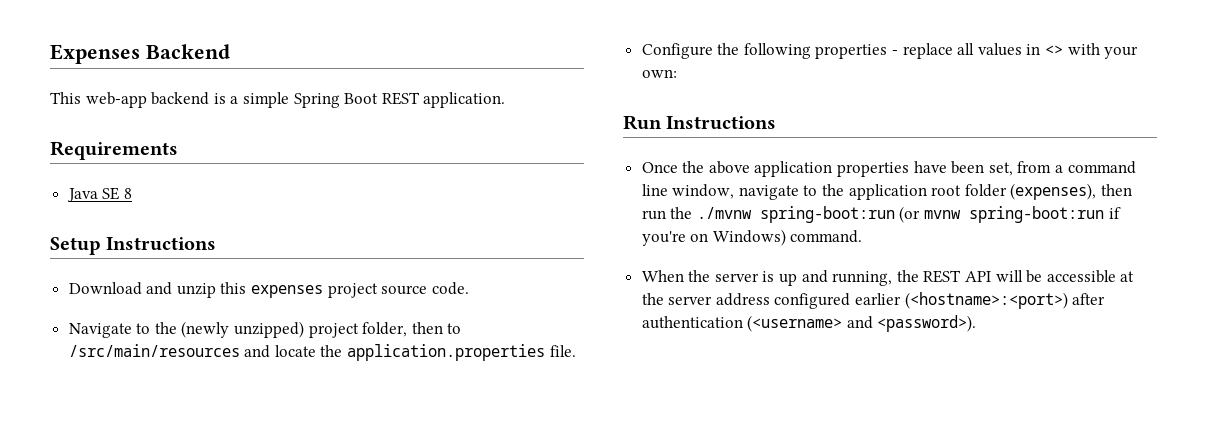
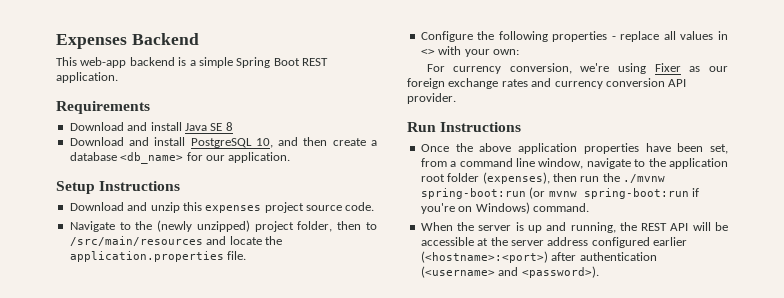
(178, 150) none -> [69,122,182,131] Download and install
(132, 193) none -> [69,137,377,148] [69,152,291,164] // Download and install PostgreSQL 10, and then create a database <db_name> for our application.
(677, 73) none -> [426,63,728,74] [407,78,687,89] [407,93,456,104] // For currency conversion, we're using Fixer as our foreign exchange rates and currency conversion API provider.

